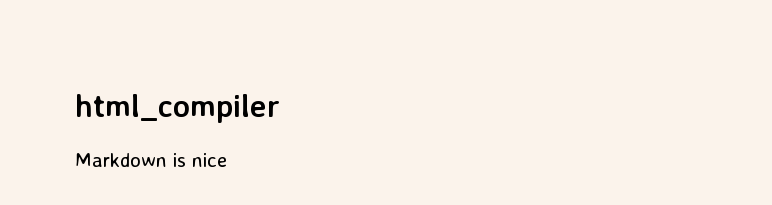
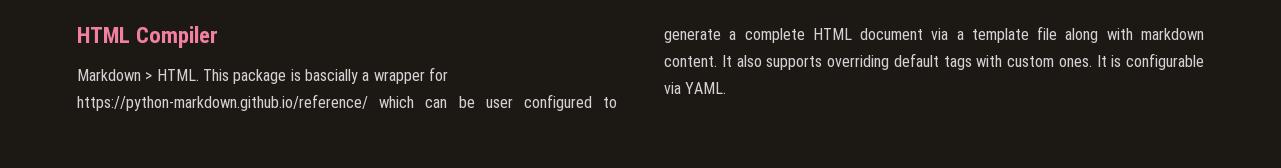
[75,94,280,123] html_compiler -> [77,26,219,48] HTML Compiler
[172,153,227,167] is nice -> [145,67,448,84] [77,94,618,111] [664,26,1204,43] [664,53,1204,70] [664,82,727,94] > HTML. This package is bascially a wrapper for https://python-markdown.github.io/reference/ which can be user configured to generate a complete HTML document via a template file along with markdown content. It also supports overriding default tags with custom ones. It is configurable via YAML.

